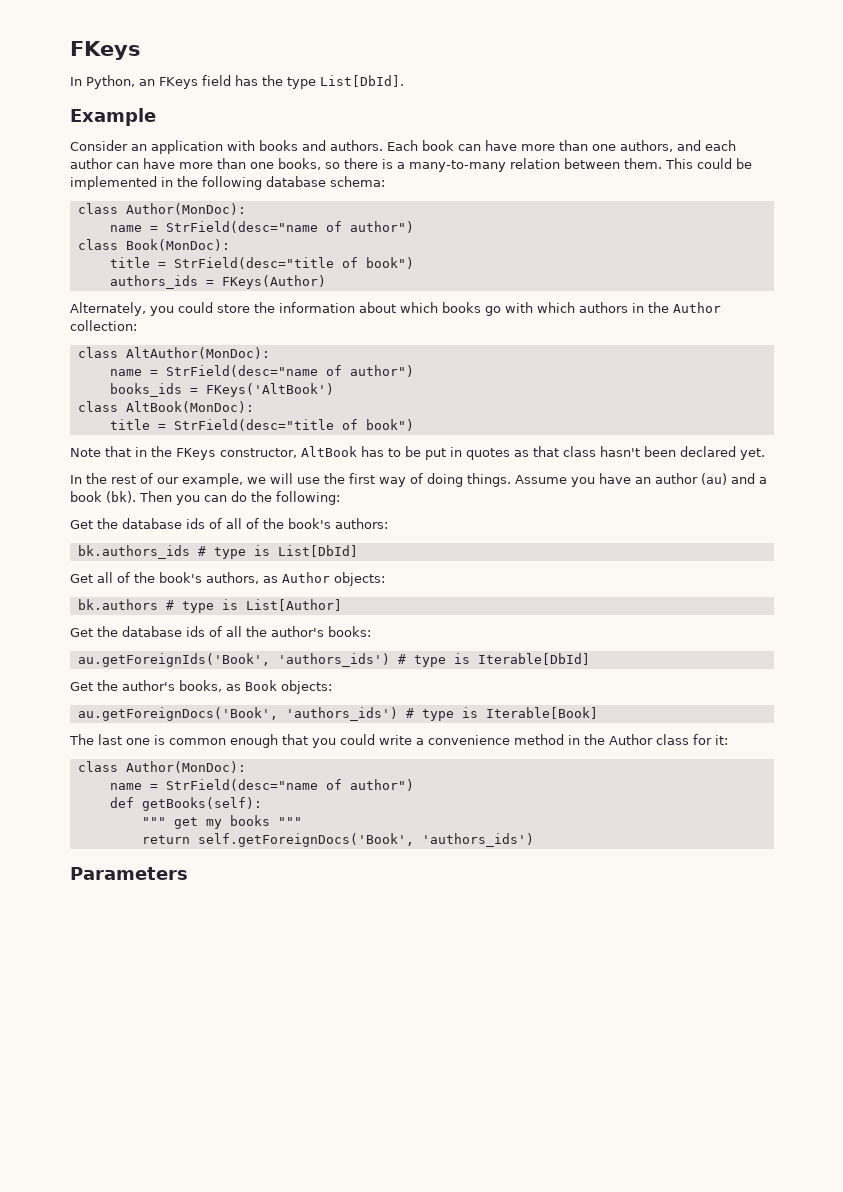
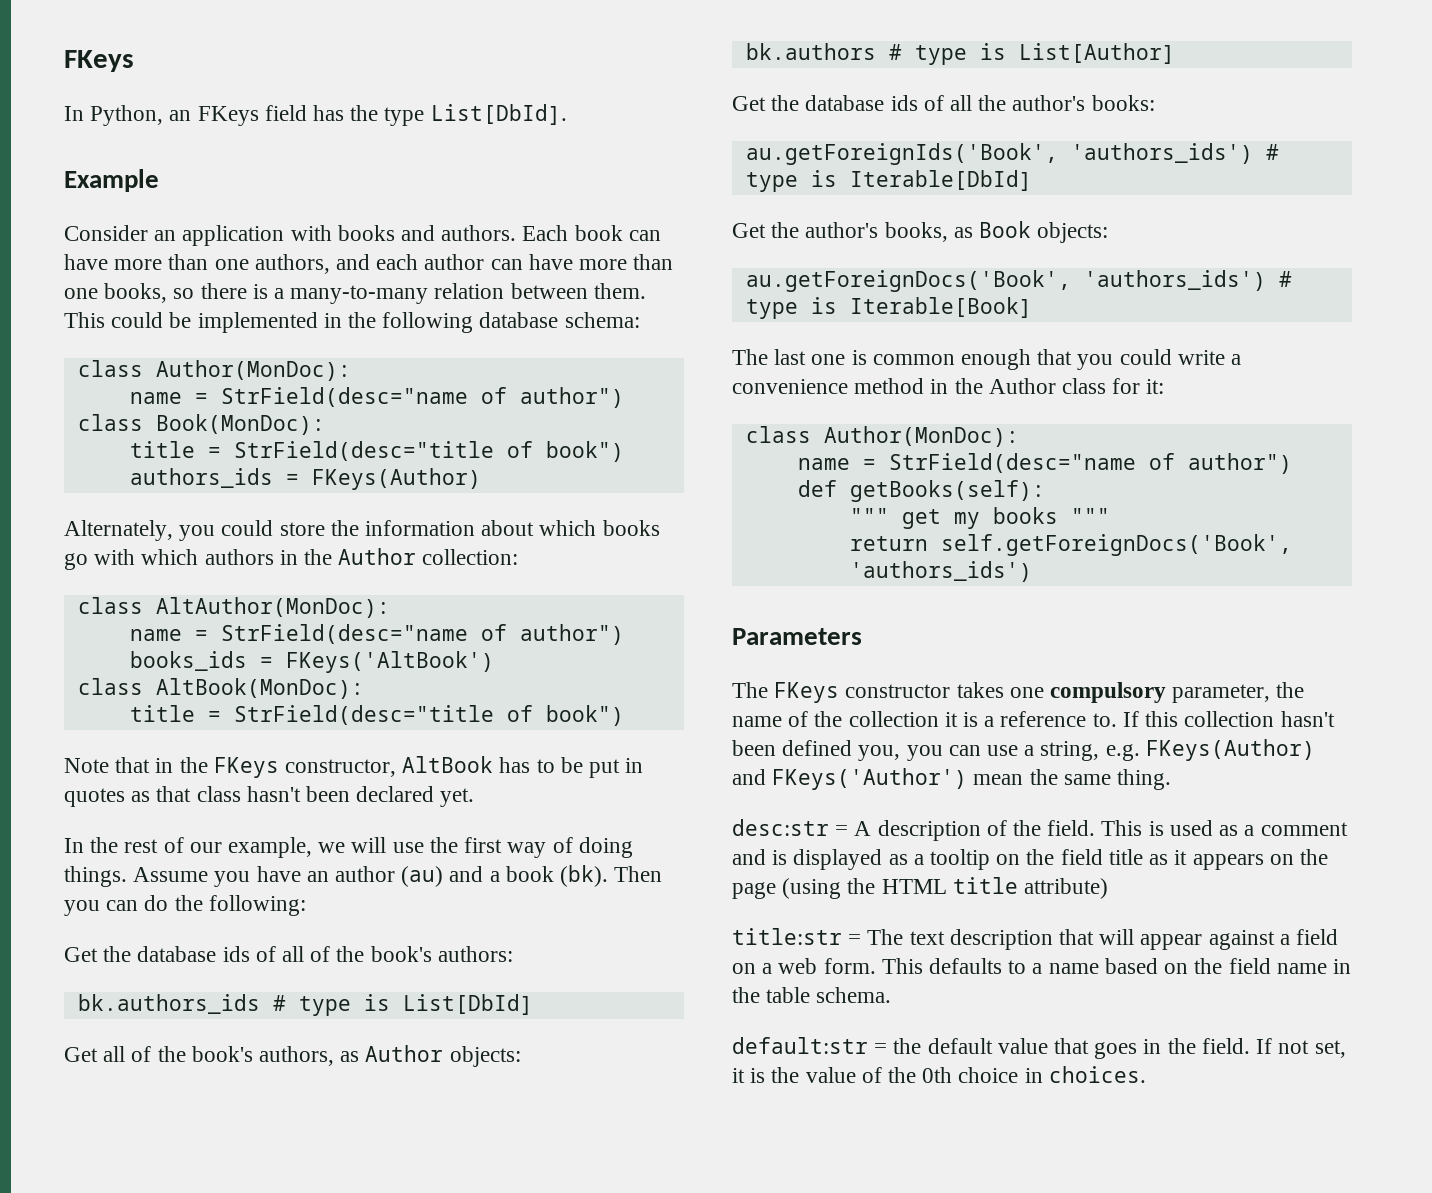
(188, 873) none -> [732,682,1305,703] [732,711,1335,727] [732,739,1315,761] [732,768,1172,790] [732,819,1348,841] [732,849,1328,870] [732,877,1109,899] [732,928,1339,950] [732,958,1351,974] [732,987,892,1003] [732,1037,1346,1059] [732,1066,1146,1083] // The FKeys constructor takes one compulsory parameter, the name of the collection it is a reference to. If this collection hasn't been defined you, you can use a string, e.g. FKeys(Author) and FKeys('Author') mean the same thing. // desc:str = A description of the field. This is used as a comment and is displayed as a tooltip on the field title as it appears on the page (using the HTML title attribute) // title:str = The text description that will appear against a field on a web form. This defaults to a name based on the field name in the table schema. // default:str = the default value that goes in the field. If not set, it is the value of the 0th choice in choices.

